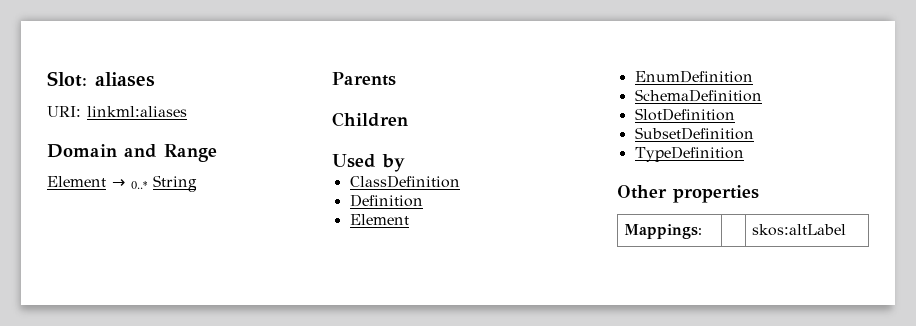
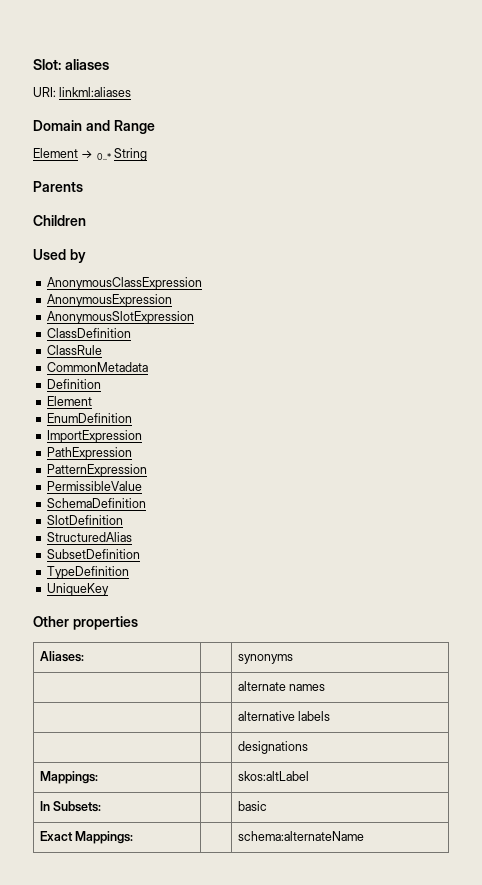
(405, 163) none -> [46,277,202,290] [46,294,172,307] [46,311,194,324] // AnonymousClassExpression // AnonymousExpression // AnonymousSlotExpression
(460, 181) none -> [46,345,102,355] [46,362,148,372] // ClassRule // CommonMetadata
(753, 76) none -> [46,430,142,443] [46,447,132,460] [46,464,147,477] [46,481,142,491] // ImportExpression // PathExpression // PatternExpression // PermissibleValue
(735, 114) none -> [46,532,132,542] // StructuredAlias
(744, 154) none -> [46,583,109,596] // UniqueKey
[624,224,703,239] [752,224,847,236] Mappings: | | skos:altLabel -> [39,651,84,662] [237,654,293,664] [237,681,326,691] [237,711,331,721] [237,741,308,754] [39,771,98,784] [237,771,309,781] [39,801,102,812] [237,801,267,811] [39,831,134,844] [237,831,364,841] Aliases: | | synonyms // | | alternate names // | | alternative labels // | | designations // Mappings: | | skos:altLabel // In Subsets: | | basic // Exact Mappings: | | schema:alternateName

